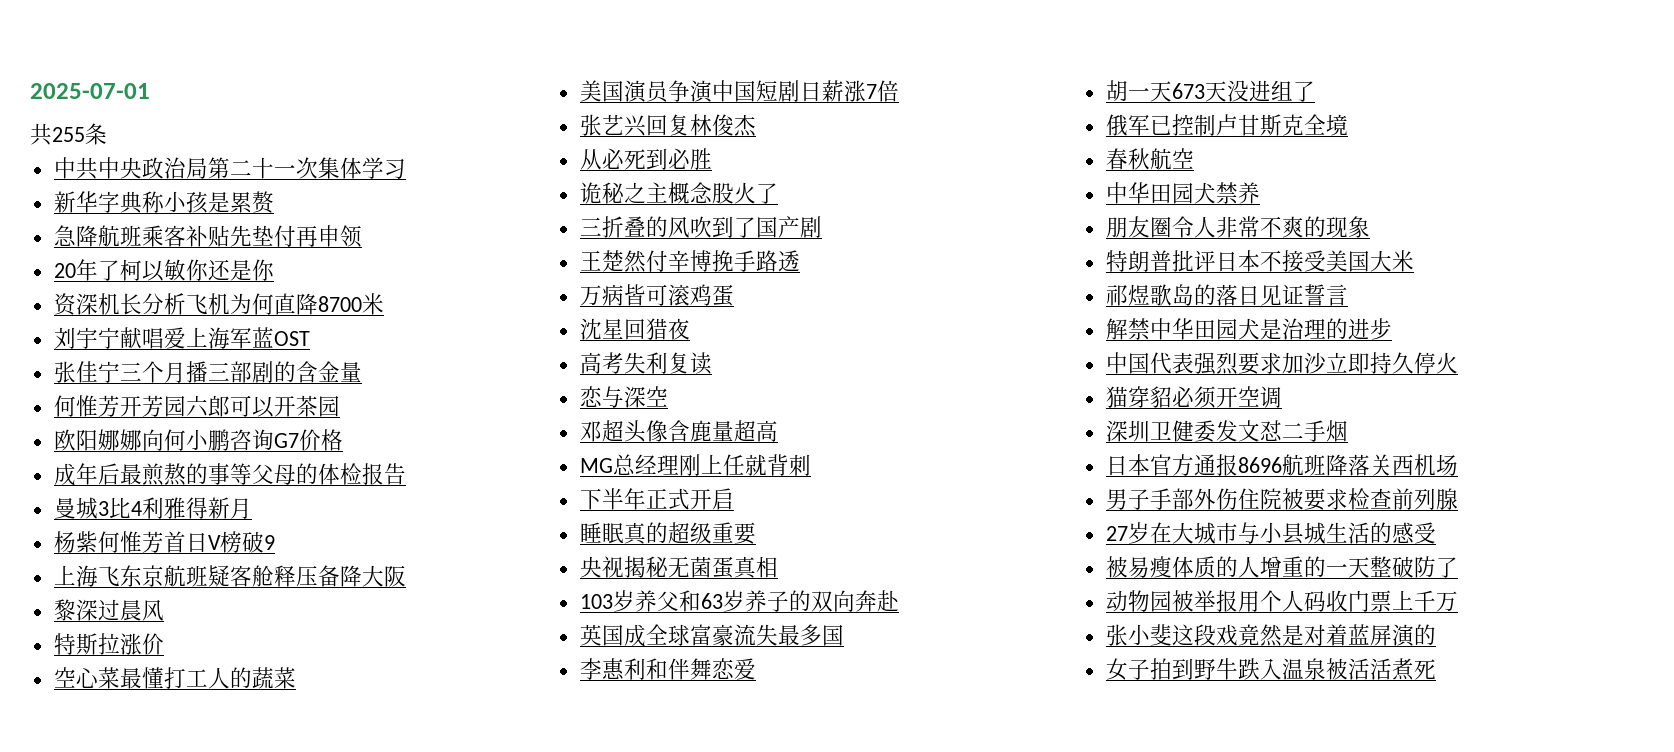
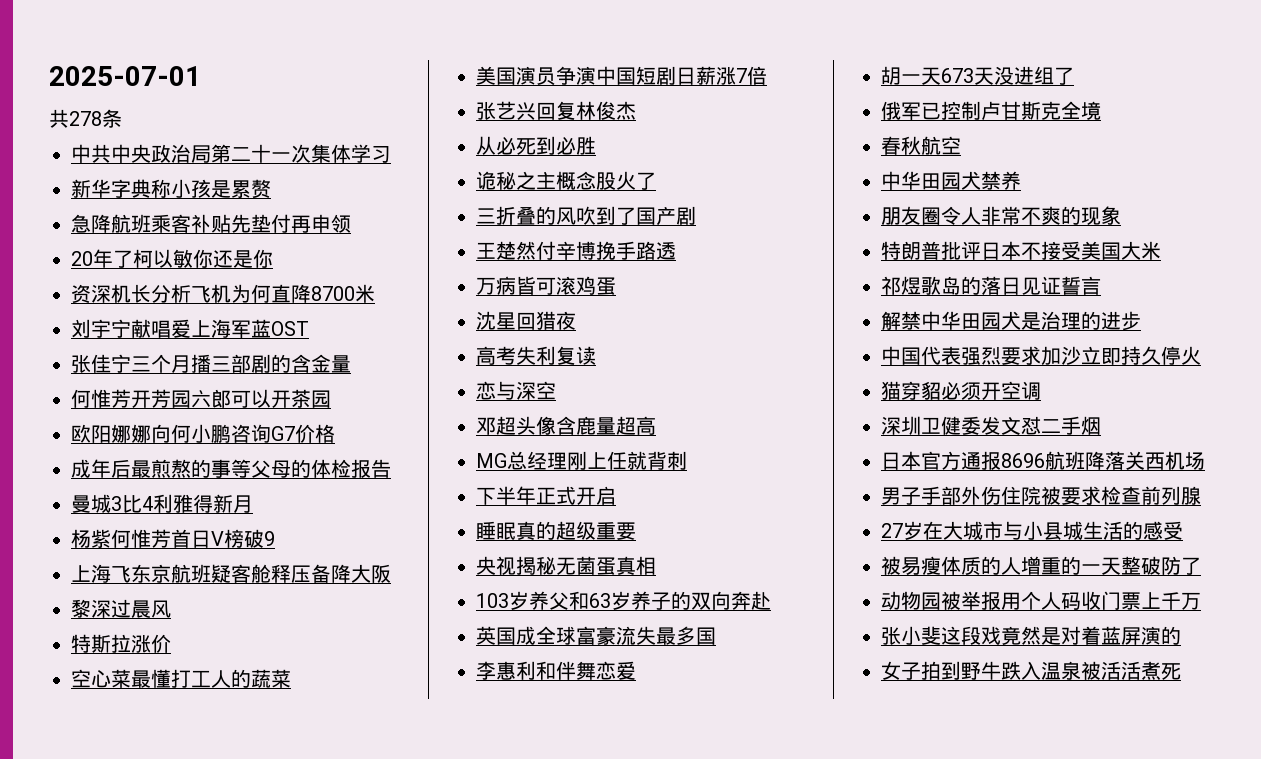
[52,127,85,142] 255 -> [69,111,102,126] 278

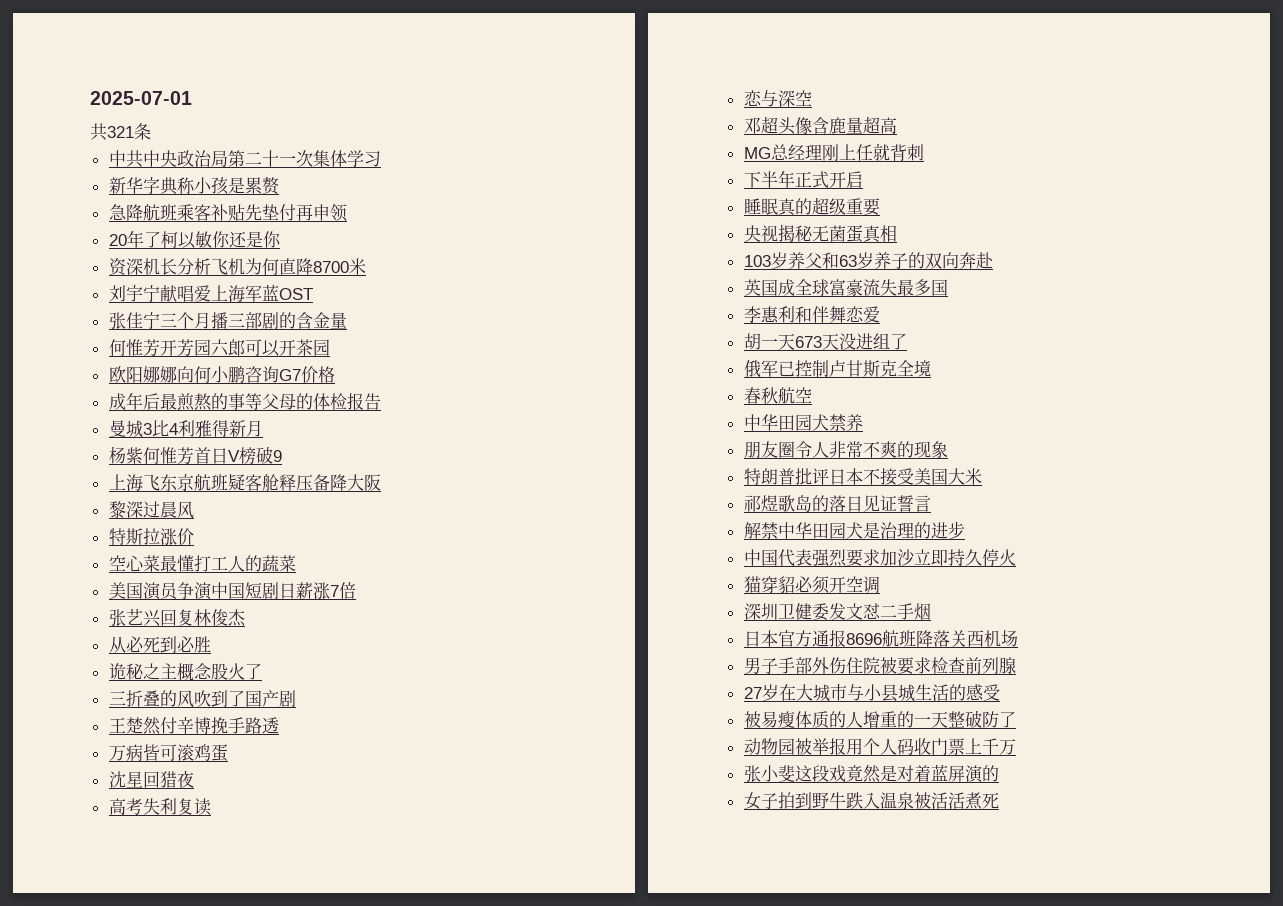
[69,111,102,126] 278 -> [107,126,134,138] 321

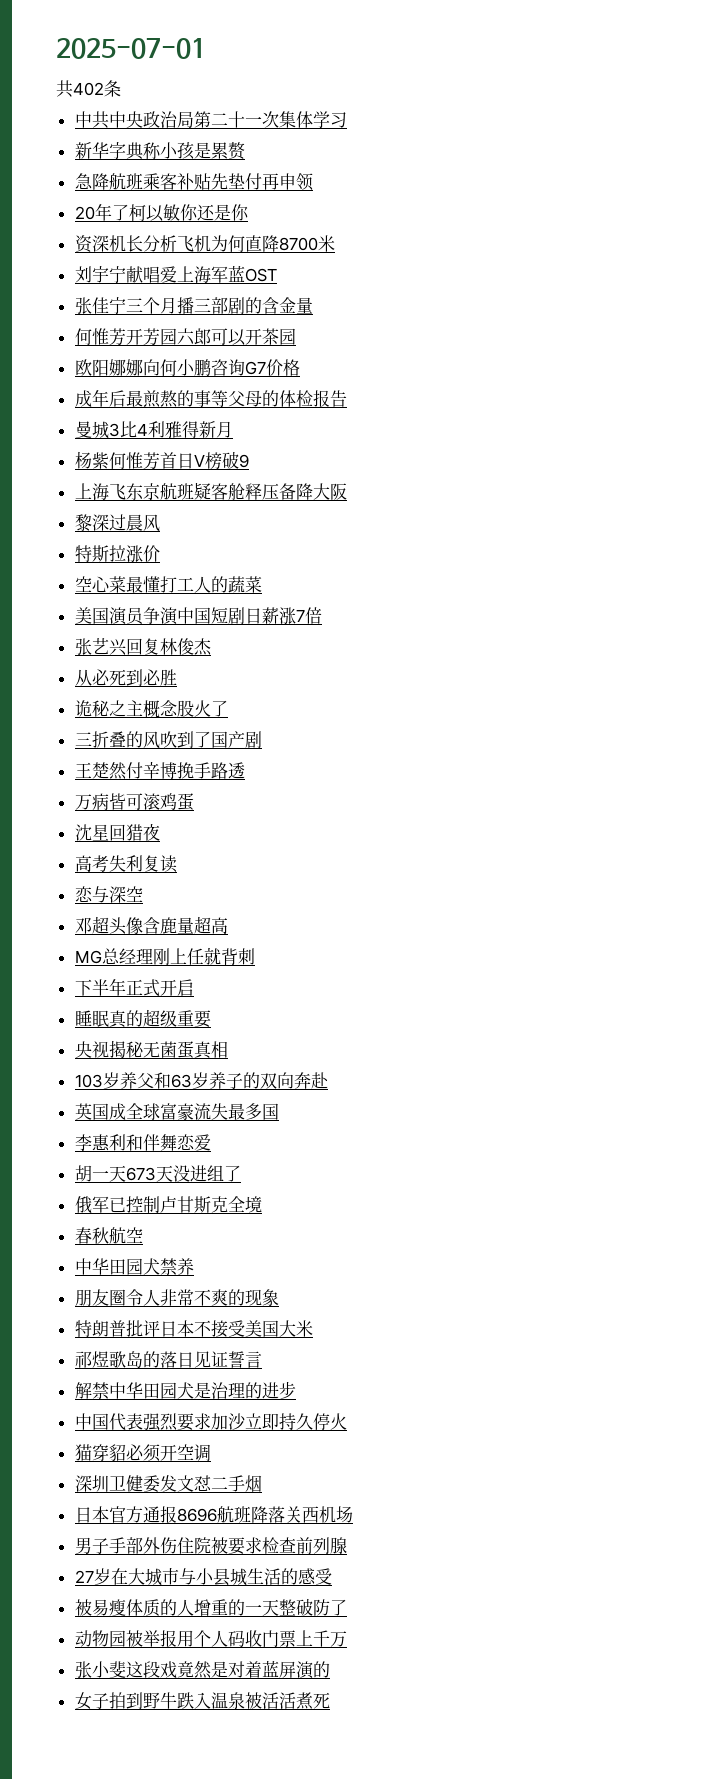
[107,126,134,138] 321 -> [73,82,104,96] 402

